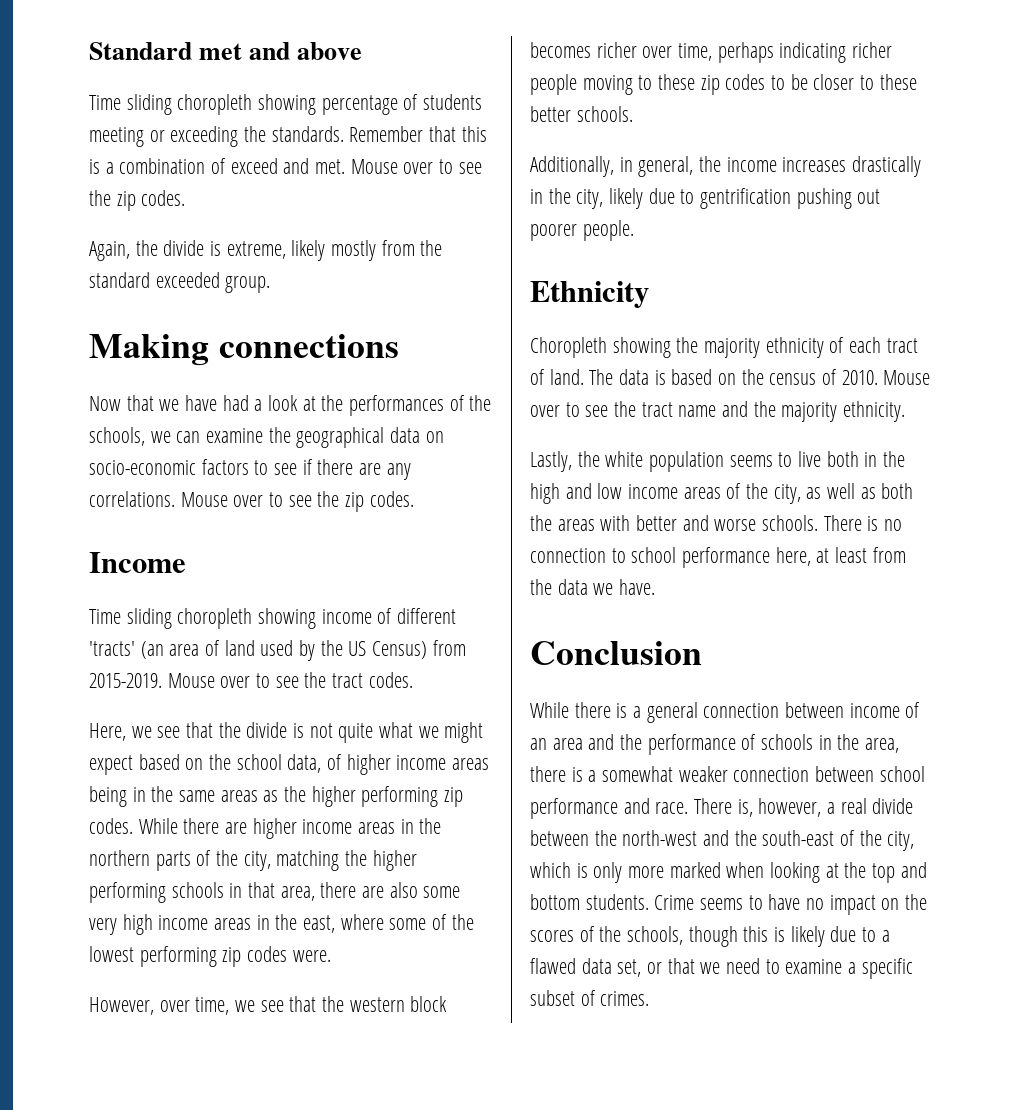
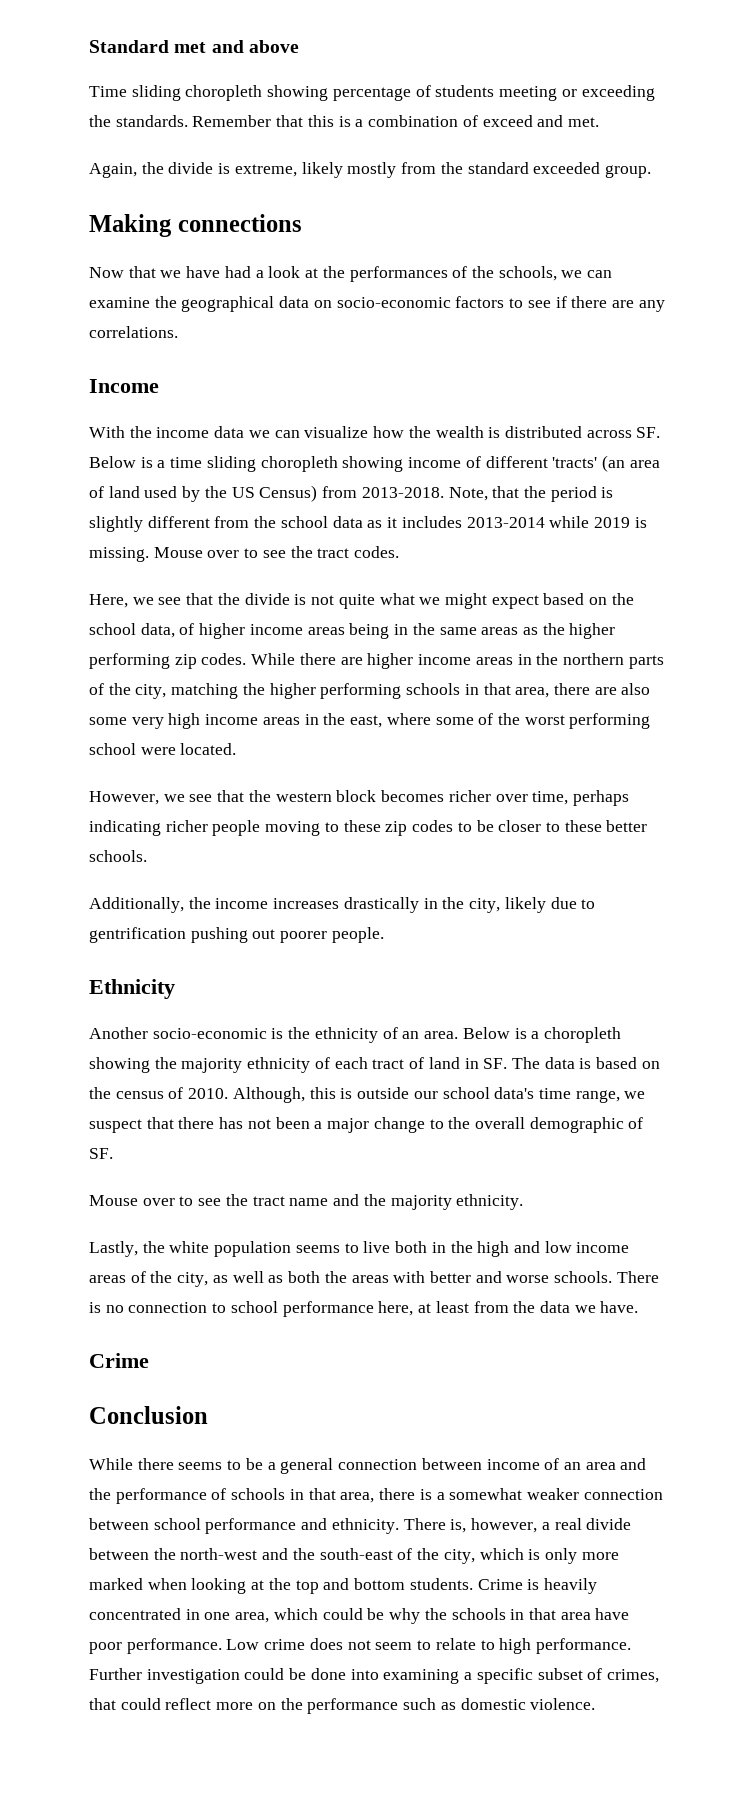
[350,159,482,174] [89,190,186,211] Mouse over to see the zip codes. -> (599, 122) none
[180,491,414,512] [89,552,186,573] [89,609,121,624] Mouse over to see the zip codes. // Income // Time -> [89,379,159,393] [89,426,661,438] [89,456,203,468] // Income // With the income data we can visualize how the wealth is distributed across SF. Below is a time
[89,673,162,688] 2015-2019. -> [361,486,614,502] [89,516,647,532] [89,547,149,562] 2013-2018. Note, that the period is slightly different from the school data as it includes 2013-2014 while 2019 is missing.
[89,946,331,967] lowest performing zip codes were. -> [524,713,651,729] [89,743,237,755] worst performing school were located.
[159,997,230,1015] over time, -> (159, 798) none
[619,156,694,177] in general, -> (184, 905) none
[530,337,607,358] Choropleth -> [89,1027,621,1043] Another socio-economic is the ethnicity of an area. Below is a choropleth
[549,369,584,385] land. -> [428,1057,508,1069] land in SF.
(878, 377) none -> [232,1087,646,1103] [89,1117,644,1133] [89,1148,113,1159] Although, this is outside our school data's time range, we suspect that there has not been a major change to the overall demographic of SF. //
(656, 587) none -> [89,1353,149,1368] // Crime
[616,703,628,718] is -> [178,1458,263,1470] seems to be
[837,734,860,750] the -> [308,1488,336,1500] that
[655,802,689,814] race. -> [331,1518,399,1534] ethnicity.
[700,894,928,915] [530,926,890,947] [530,958,913,979] [530,990,650,1006] seems to have no impact on the scores of the schools, though this is likely due to a flawed data set, or that we need to examine a specific subset of crimes. -> [527,1578,597,1594] [89,1608,630,1624] [89,1638,631,1654] [89,1668,659,1684] [89,1698,596,1714] is heavily concentrated in one area, which could be why the schools in that area have poor performance. Low crime does not seem to relate to high performance. Further investigation could be done into examining a specific subset of crimes, that could reflect more on the performance such as domestic violence.

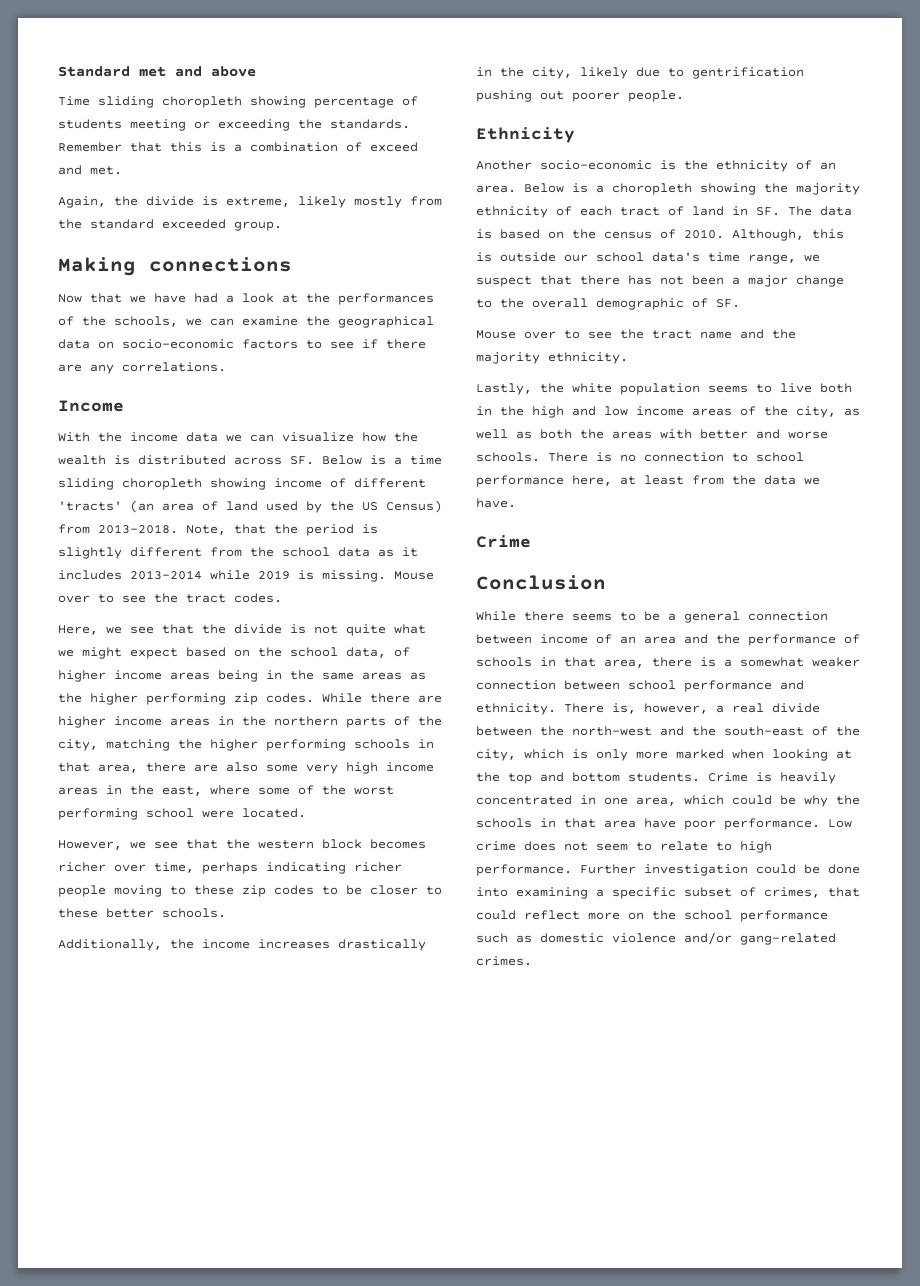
(303, 1704) none -> [684,910,732,920] school
[530,1698,596,1710] violence. -> [612,932,836,945] [476,956,532,966] violence and/or gang-related crimes.

